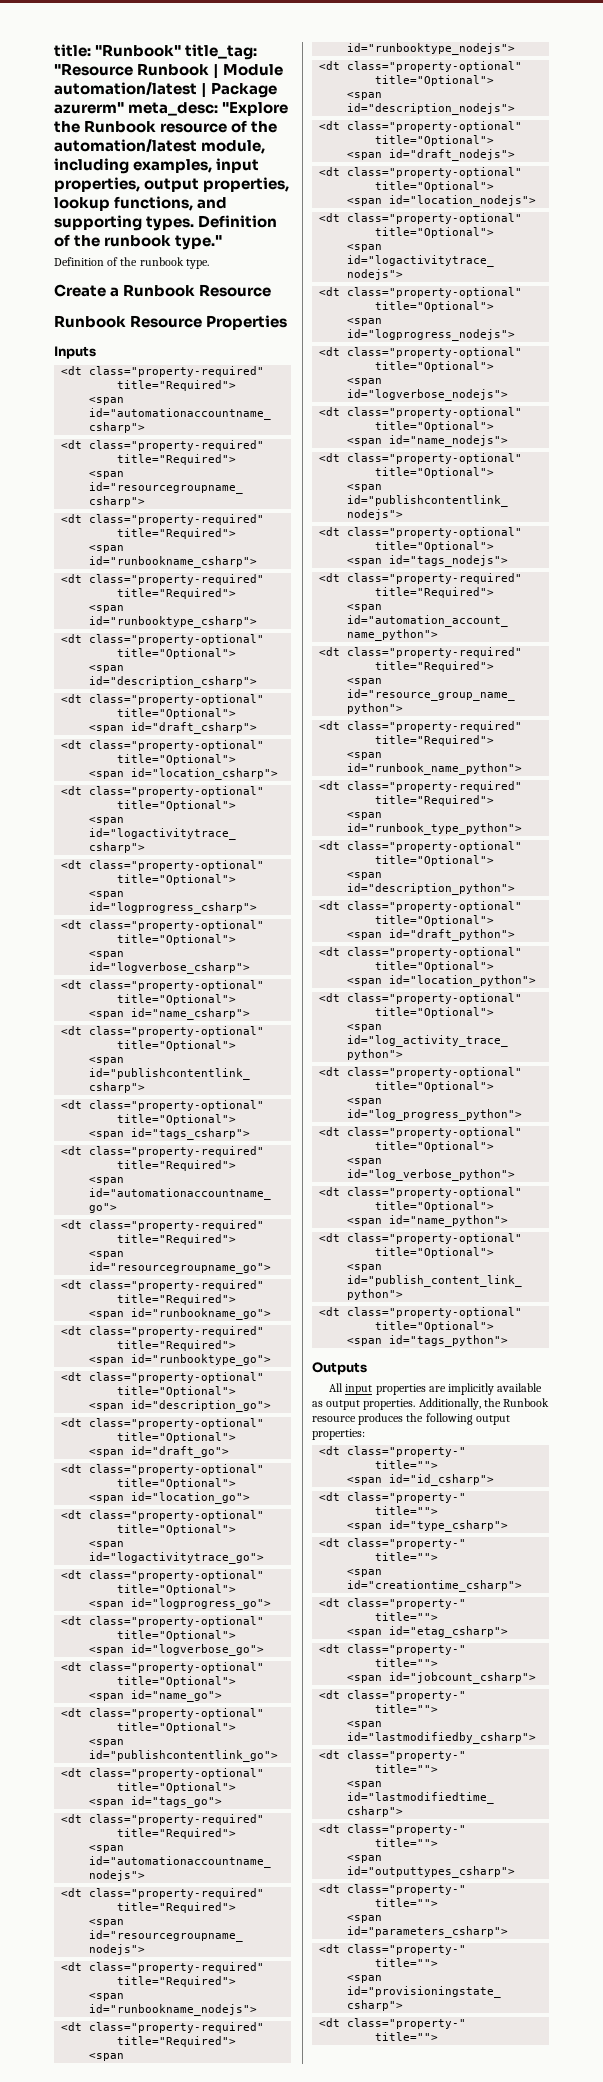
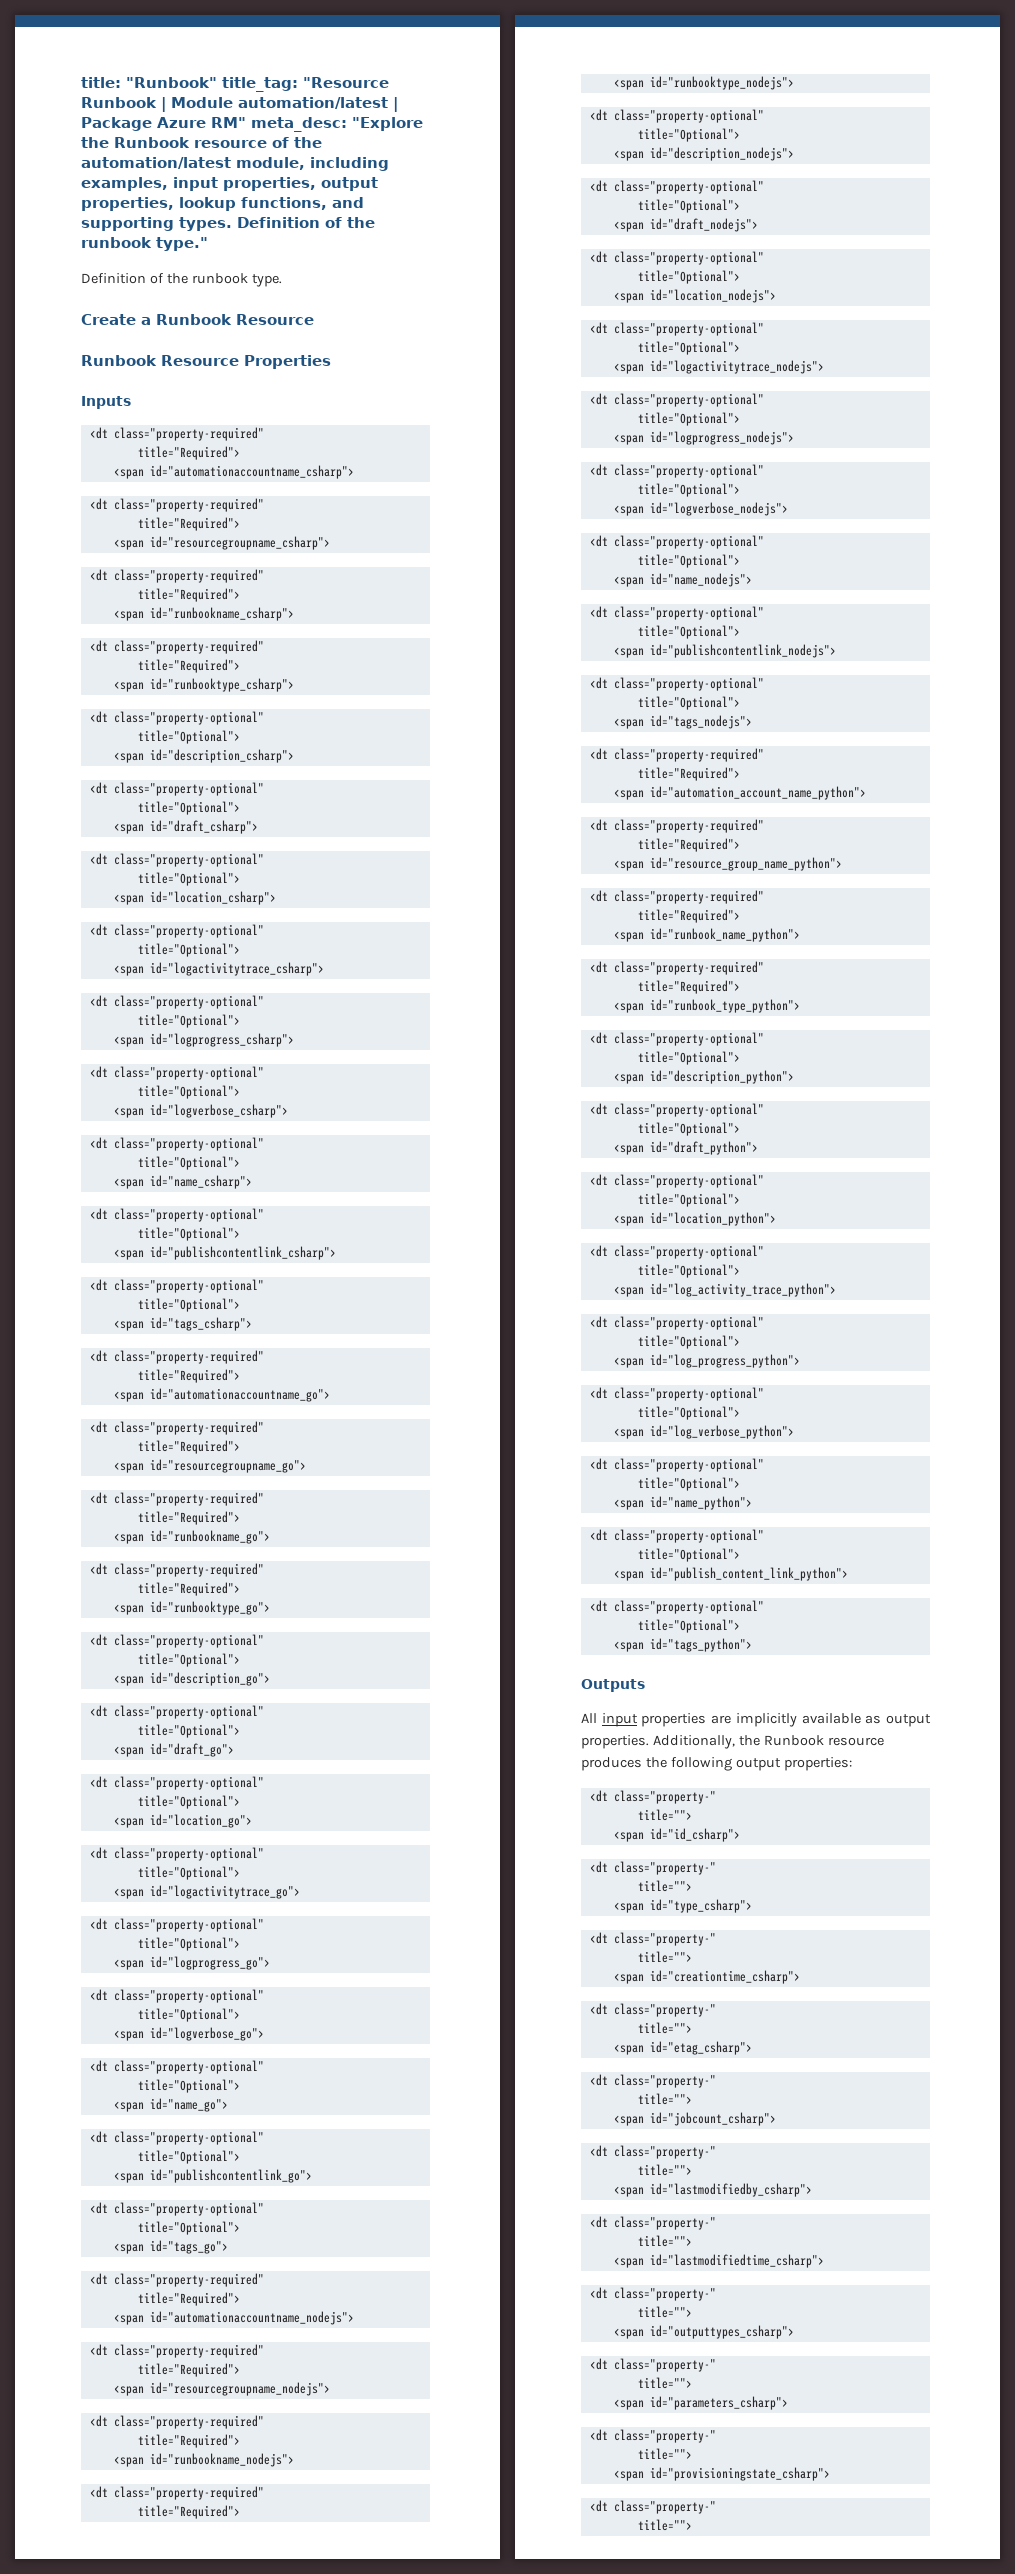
[54,102,124,114] azurerm" -> [157,117,246,128] Azure RM"

